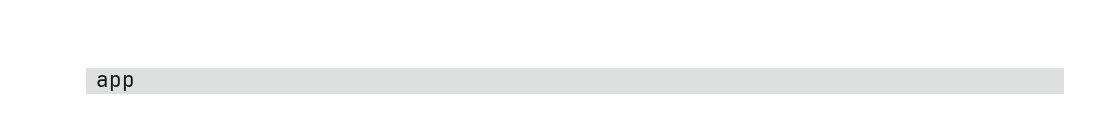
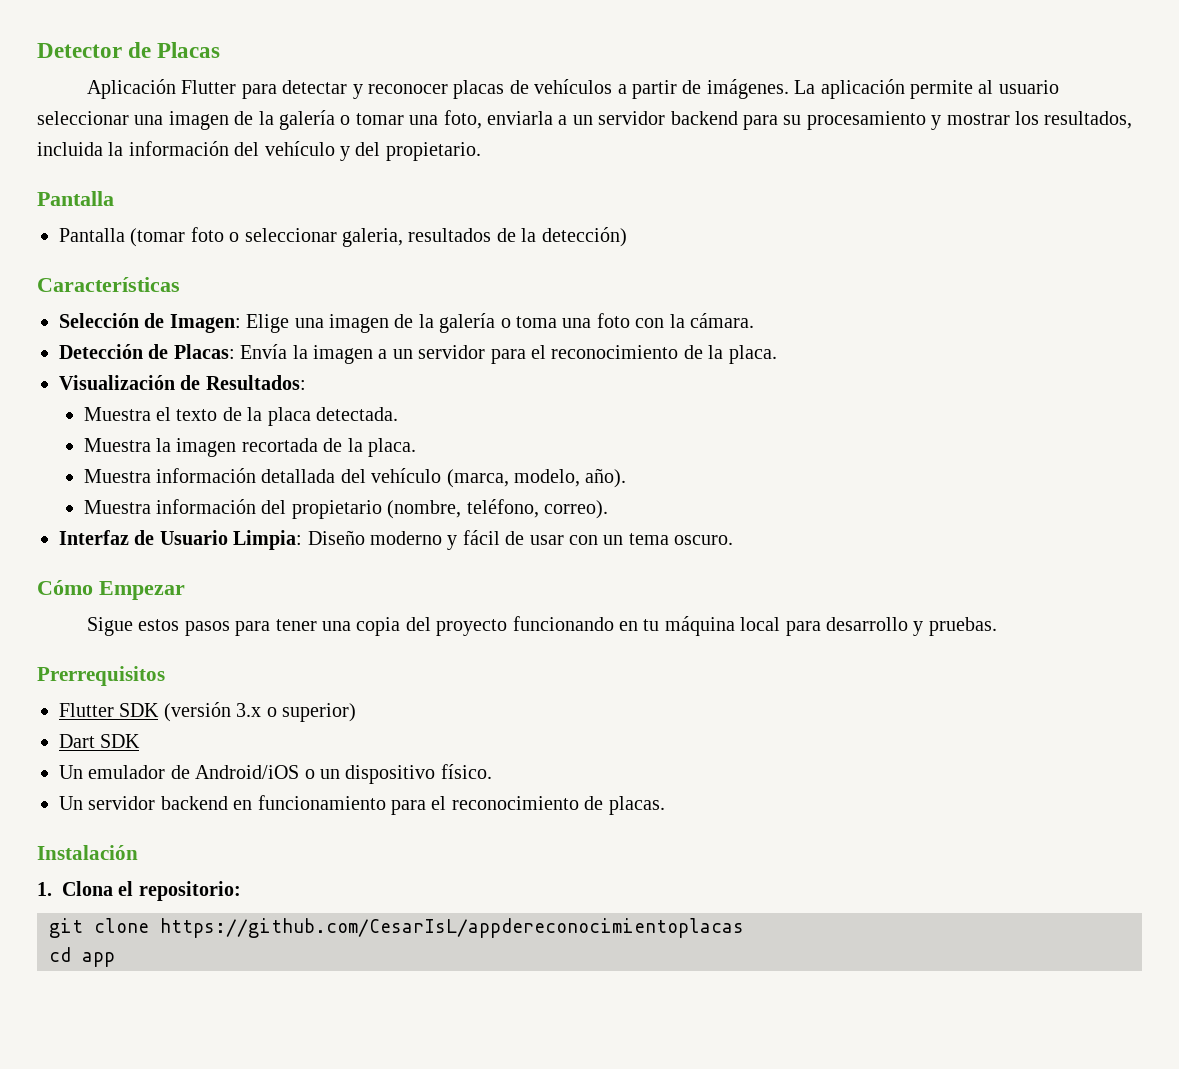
(95, 83) none -> [37,42,221,58] [86,79,1059,99] [37,110,1133,130] [37,141,481,161] [37,191,114,206] [59,227,627,247] [37,277,180,292] [59,313,754,333] [59,344,777,364] [59,375,306,390] [83,407,398,426] [83,438,416,457] [83,468,627,488] [83,499,608,519] [59,530,734,550] [37,580,185,600] [86,616,997,636] [37,666,165,686] [59,702,356,722] [59,734,141,748] [59,764,492,784] [59,795,665,815] [37,845,138,860] [37,881,241,901] [49,918,744,938] [49,947,71,962] Detector de Placas // Aplicación Flutter para detectar y reconocer placas de vehículos a partir de imágenes. La aplicación permite al usuario seleccionar una imagen de la galería o tomar una foto, enviarla a un servidor backend para su procesamiento y mostrar los resultados, incluida la información del vehículo y del propietario. // Pantalla // Pantalla (tomar foto o seleccionar galeria, resultados de la detección) // Características // Selección de Imagen: Elige una imagen de la galería o toma una foto con la cámara. // Detección de Placas: Envía la imagen a un servidor para el reconocimiento de la placa. // Visualización de Resultados: // Muestra el texto de la placa detectada. // Muestra la imagen recortada de la placa. // Muestra información detallada del vehículo (marca, modelo, año). // Muestra información del propietario (nombre, teléfono, correo). // Interfaz de Usuario Limpia: Diseño moderno y fácil de usar con un tema oscuro. // Cómo Empezar // Sigue estos pasos para tener una copia del proyecto funcionando en tu máquina local para desarrollo y pruebas. // Prerrequisitos // Flutter SDK (versión 3.x o superior) // Dart SDK // Un emulador de Android/iOS o un dispositivo físico. // Un servidor backend en funcionamiento para el reconocimiento de placas. // Instalación // 1. Clona el repositorio: // git clone https://github.com/CesarIsL/appdereconocimientoplacas // cd

